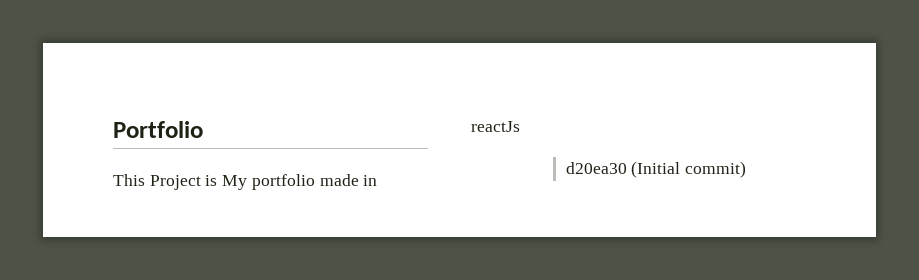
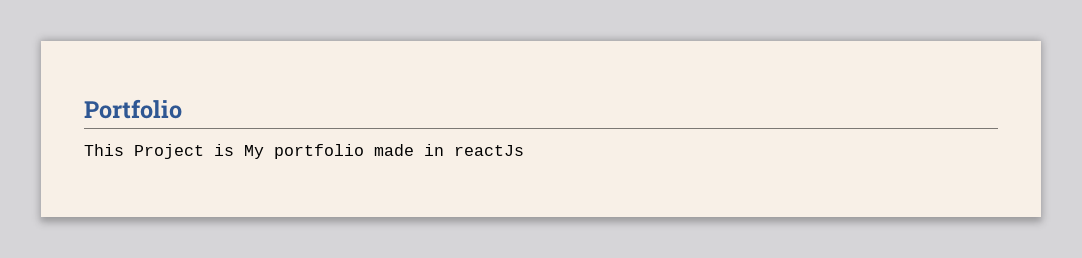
[565,161,746,178] // d20ea30 (Initial commit) -> (524, 150) none

